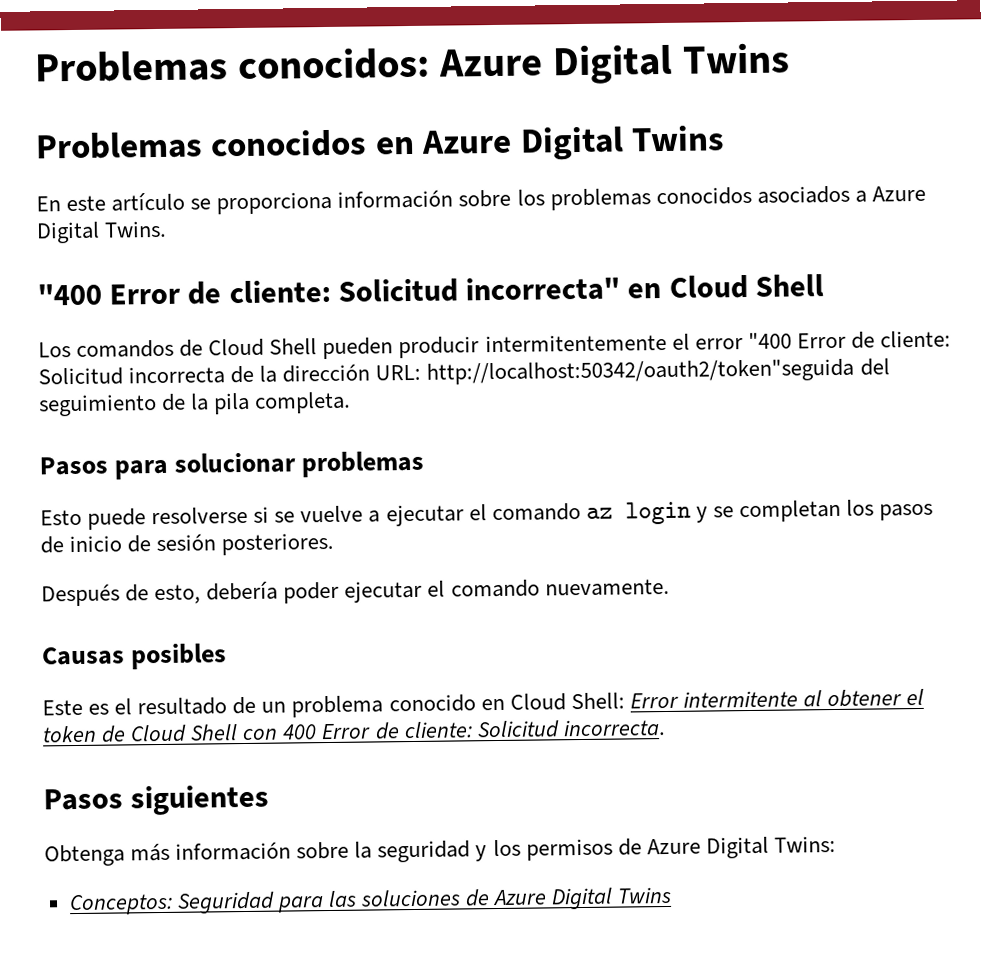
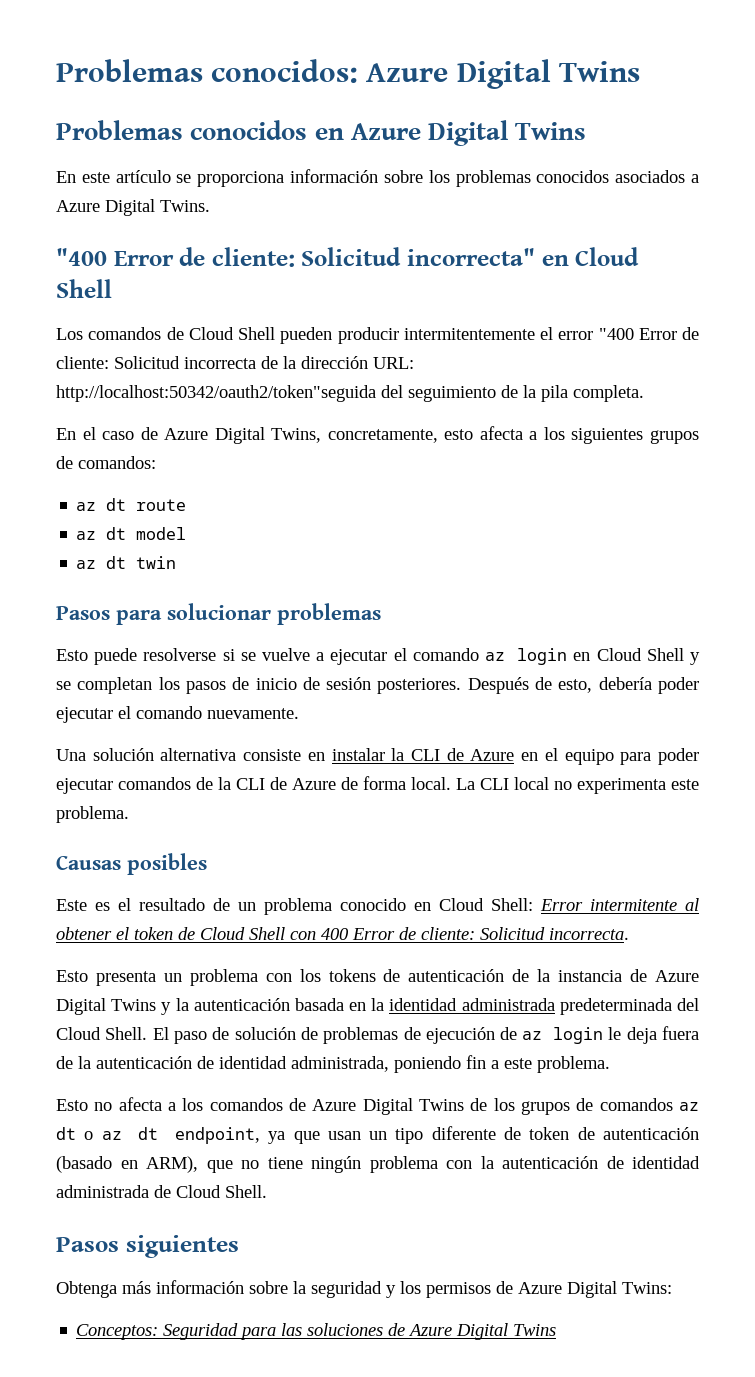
(352, 402) none -> [56,426,699,444] [56,456,156,469] [76,498,187,511] [76,527,187,540] [76,556,177,569] // En el caso de Azure Digital Twins, concretamente, esto afecta a los siguientes grupos de comandos: // az dt route // az dt model // az dt twin
(691, 513) none -> [573,648,684,661] en Cloud Shell
(335, 544) // -> (462, 686) none
(670, 587) none -> [56,748,699,765] [56,776,699,794] [56,806,129,823] // Una solución alternativa consiste en instalar la CLI de Azure en el equipo para poder ejecutar comandos de la CLI de Azure de forma local. La CLI local no experimenta este problema.
(666, 728) none -> [56,969,699,986] [56,998,699,1015] [56,1026,699,1044] [56,1055,610,1073] [56,1097,699,1115] [56,1126,699,1144] [56,1156,700,1173] [56,1185,267,1198] // Esto presenta un problema con los tokens de autenticación de la instancia de Azure Digital Twins y la autenticación basada en la identidad administrada predeterminada del Cloud Shell. El paso de solución de problemas de ejecución de az login le deja fuera de la autenticación de identidad administrada, poniendo fin a este problema. // Esto no afecta a los comandos de Azure Digital Twins de los grupos de comandos az dt o az dt endpoint, ya que usan un tipo diferente de token de autenticación (basado en ARM), que no tiene ningún problema con la autenticación de identidad administrada de Cloud Shell.

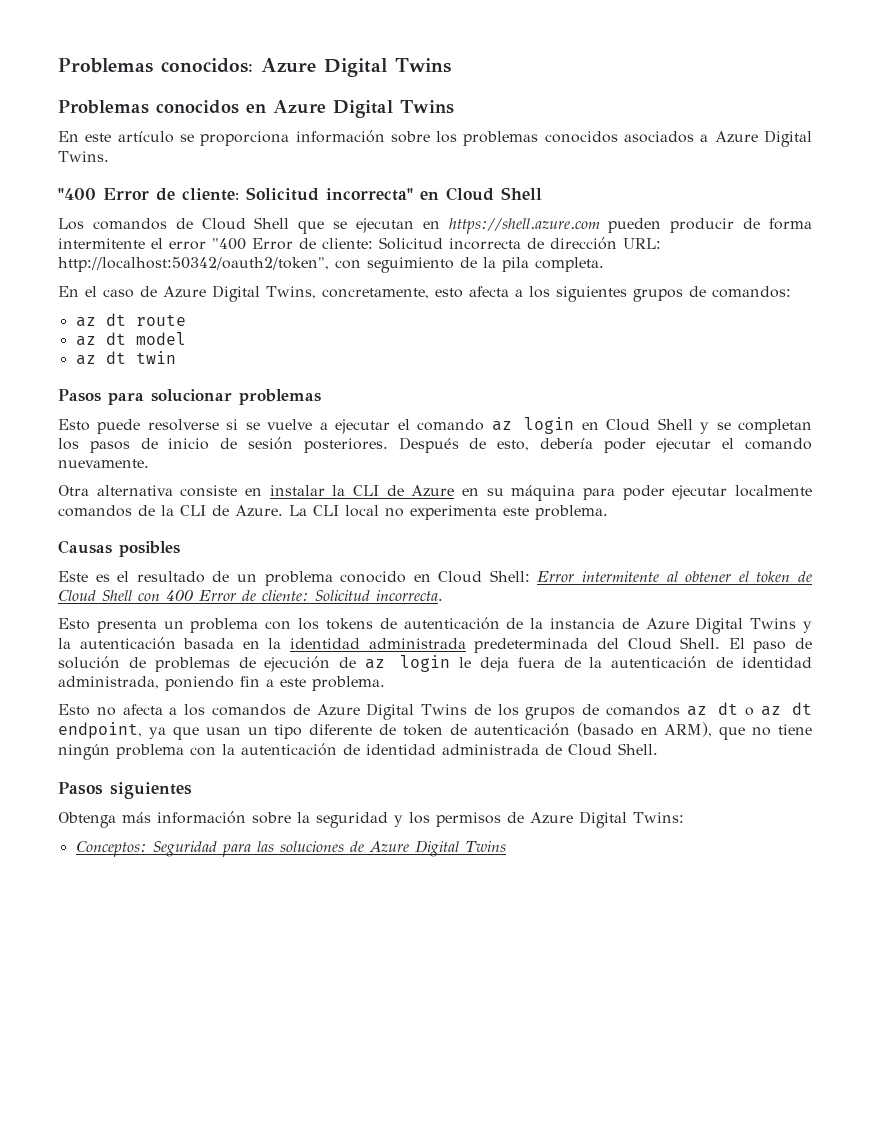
[280,327,535,344] pueden producir intermitentemente -> [298,218,812,234] [58,238,145,249] que se ejecutan en https://shell.azure.com pueden producir de forma intermitente
[283,356,296,369] la -> (544, 243) none
[56,385,403,402] http://localhost:50342/oauth2/token"seguida del -> [58,257,361,272] http://localhost:50342/oauth2/token", con
[56,748,154,761] Una solución -> [58,485,89,496] Otra
[544,748,614,765] el equipo -> [486,485,576,501] su máquina
(113, 786) none -> [735,485,812,497] localmente
[292,776,451,790] Azure de forma local. -> [235,505,283,517] Azure.

